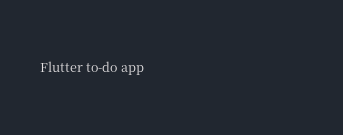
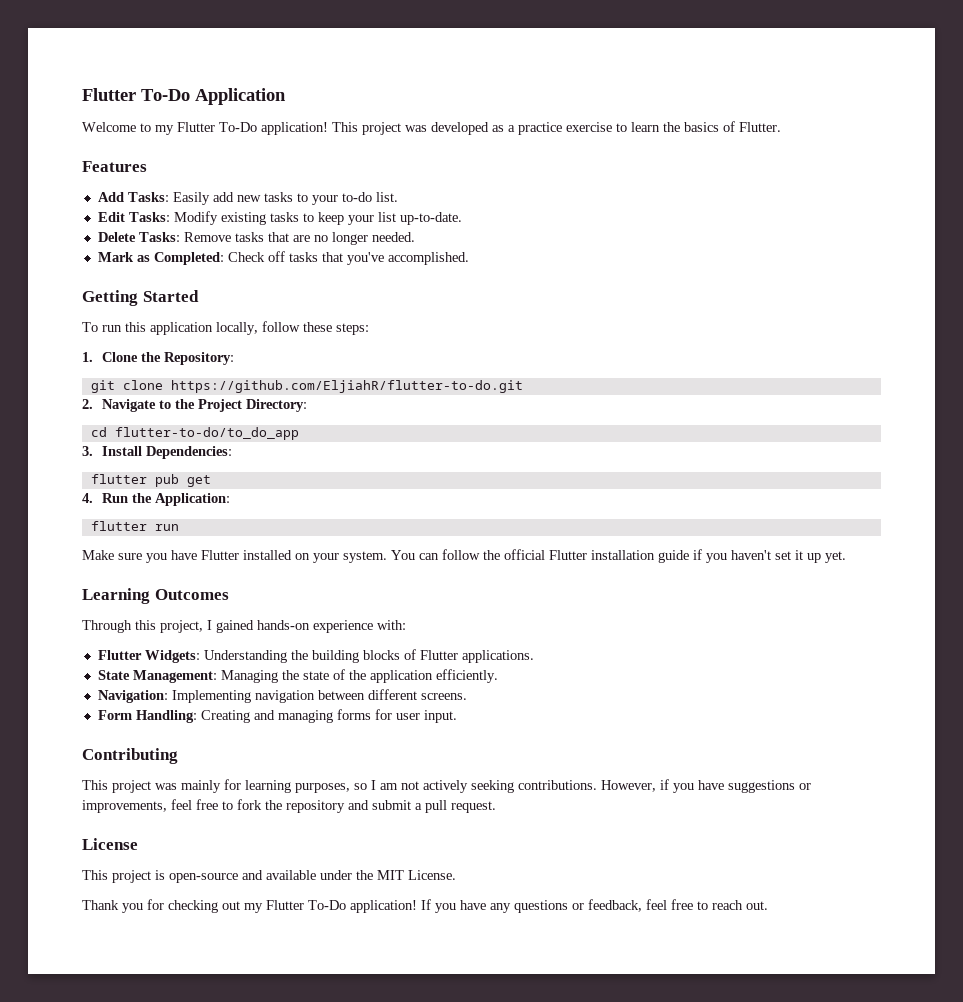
[40,61,144,75] Flutter to-do app -> [82,88,286,105] [82,121,781,135] [82,161,147,172] [97,192,398,205] [97,211,462,225] [97,232,415,245] [97,251,469,265] [82,290,199,306] [82,321,369,335] [82,352,234,365] [90,380,523,393] [82,399,307,412] [90,427,299,440] [82,446,232,459] [90,474,211,487] [82,493,230,506] [90,521,179,531] [82,549,846,563] [82,588,229,604] [82,620,406,633] [97,649,534,663] [97,669,498,683] [97,689,467,703] [97,709,457,723] [82,748,178,764] [82,779,811,793] [82,799,496,813] [82,838,138,850] [82,870,456,883] [82,899,768,913] Flutter To-Do Application // Welcome to my Flutter To-Do application! This project was developed as a practice exercise to learn the basics of Flutter. // Features // Add Tasks: Easily add new tasks to your to-do list. // Edit Tasks: Modify existing tasks to keep your list up-to-date. // Delete Tasks: Remove tasks that are no longer needed. // Mark as Completed: Check off tasks that you've accomplished. // Getting Started // To run this application locally, follow these steps: // 1. Clone the Repository: // git clone https://github.com/EljiahR/flutter-to-do.git // 2. Navigate to the Project Directory: // cd flutter-to-do/to_do_app // 3. Install Dependencies: // flutter pub get // 4. Run the Application: // flutter run // Make sure you have Flutter installed on your system. You can follow the official Flutter installation guide if you haven't set it up yet. // Learning Outcomes // Through this project, I gained hands-on experience with: // Flutter Widgets: Understanding the building blocks of Flutter applications. // State Management: Managing the state of the application efficiently. // Navigation: Implementing navigation between different screens. // Form Handling: Creating and managing forms for user input. // Contributing // This project was mainly for learning purposes, so I am not actively seeking contributions. However, if you have suggestions or improvements, feel free to fork the repository and submit a pull request. // License // This project is open-source and available under the MIT License. // Thank you for checking out my Flutter To-Do application! If you have any questions or feedback, feel free to reach out.

